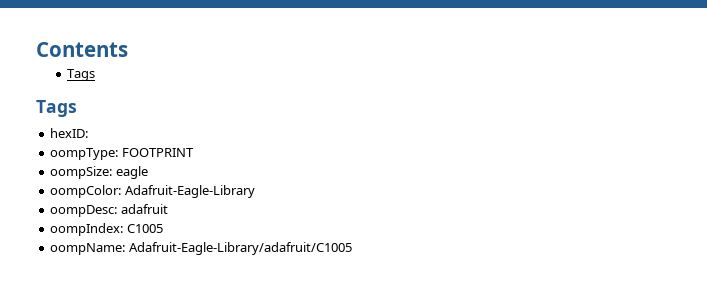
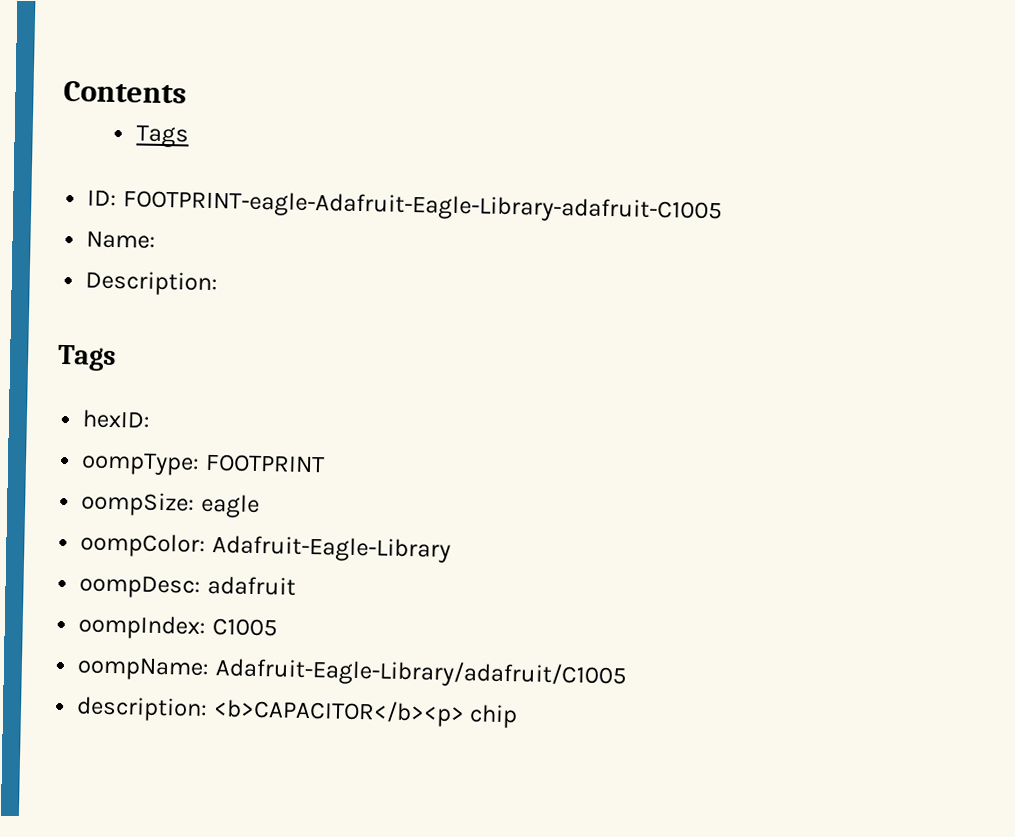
(96, 75) none -> [87,189,723,225] [86,230,157,249] [85,270,219,297] // ID: FOOTPRINT-eagle-Adafruit-Eagle-Library-adafruit-C1005 // Name: // Description:
(352, 248) none -> [76,696,519,729] // description: <b>CAPACITOR</b><p> chip

